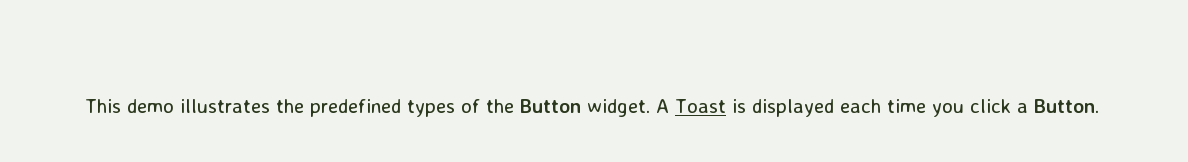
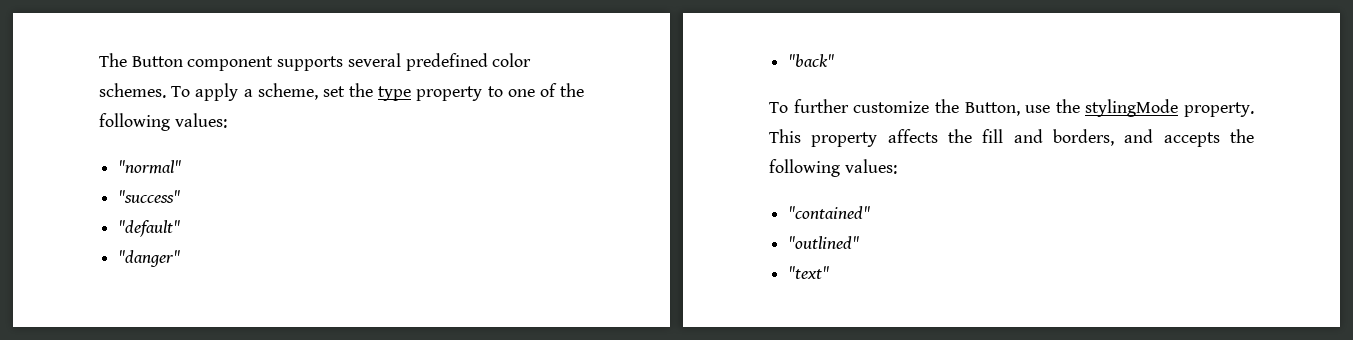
[85,99,1099,117] This demo illustrates the predefined types of the Button widget. A Toast is displayed each time you click a Button. -> [99,53,532,71] [99,83,585,101] [99,113,227,131] [118,160,182,174] [118,190,181,203] [118,220,181,237] [118,250,181,267] [788,54,835,67] [769,99,1254,117] [769,129,1254,147] [769,159,897,177] [788,206,871,219] [788,236,860,249] [788,266,830,279] The Button component supports several predefined color schemes. To apply a scheme, set the type property to one of the following values: // "normal" // "success" // "default" // "danger" // "back" // To further customize the Button, use the stylingMode property. This property affects the fill and borders, and accepts the following values: // "contained" // "outlined" // "text"

